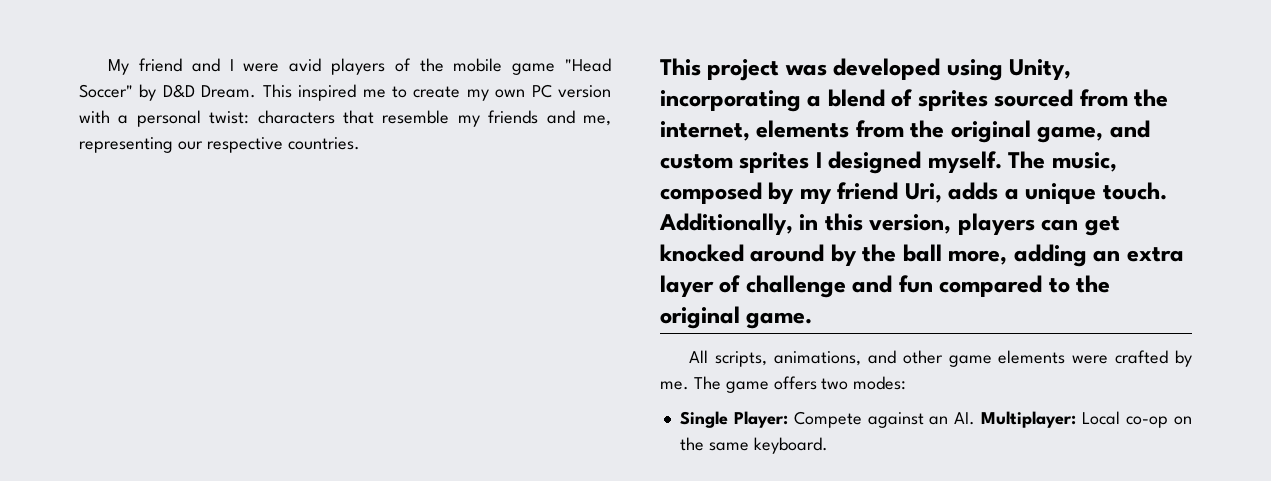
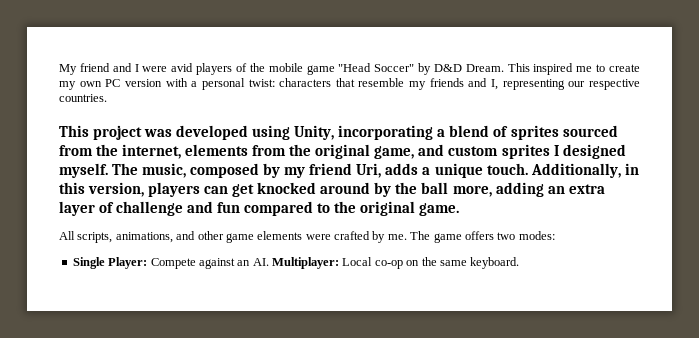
[582,115,611,126] me, -> [491,79,499,90] I,

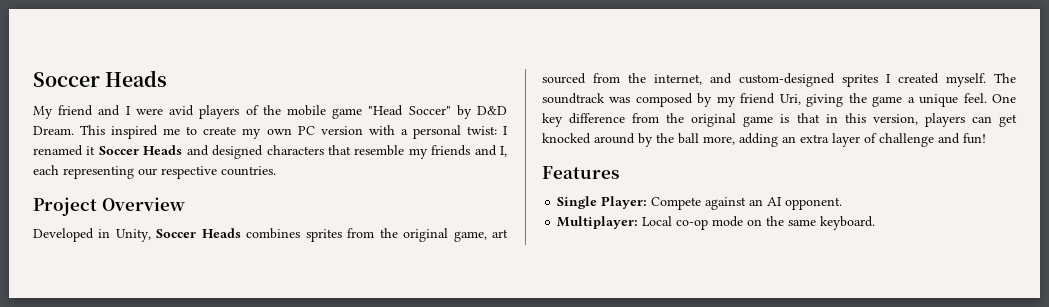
(59, 69) none -> [33,70,168,87] Soccer Heads //
(275, 83) none -> [502,126,507,135] [33,145,264,159] I renamed it Soccer Heads and designed
(499, 84) none -> [33,165,59,175] each
[59,125,618,140] [59,144,499,159] This project was developed using Unity, incorporating a blend of sprites sourced from the internet, elements from the original game, and custom -> [33,197,185,216] [33,228,508,242] [542,73,835,87] Project Overview // Developed in Unity, Soccer Heads combines sprites from the original game, art sourced from the internet, and custom-designed
[562,144,626,159] designed -> [898,73,939,84] created
[142,163,187,178] music, -> [542,93,631,104] soundtrack was
[385,163,621,178] adds a unique touch. Additionally, -> [806,93,1016,107] [542,113,820,127] giving the game a unique feel. One key difference from the original game is that
[217,201,460,216] [59,231,555,243] fun compared to the original game. // All scripts, animations, and other game elements were crafted by me. The game offers two modes: -> [963,133,986,144] [542,166,619,179] fun! // Features
[252,258,269,266] AI. -> [767,197,843,210] AI opponent. //
(403, 264) none -> [712,216,744,227] mode

